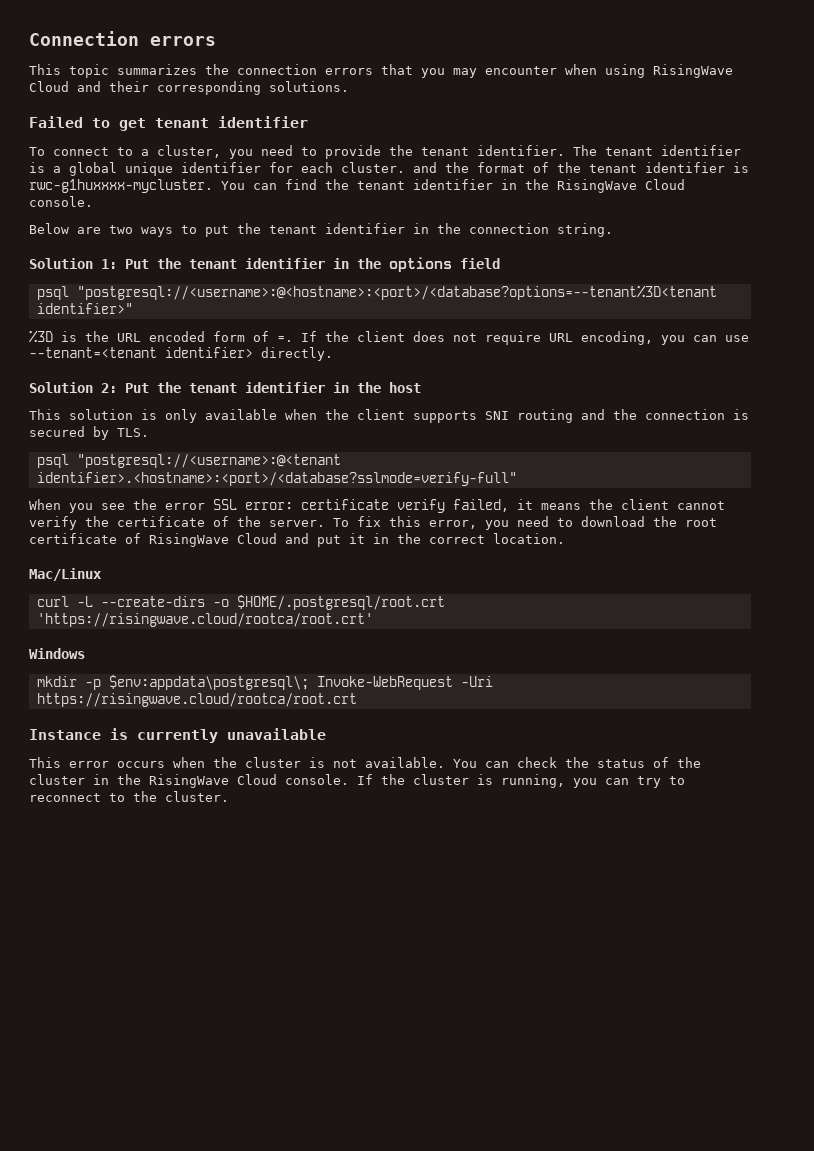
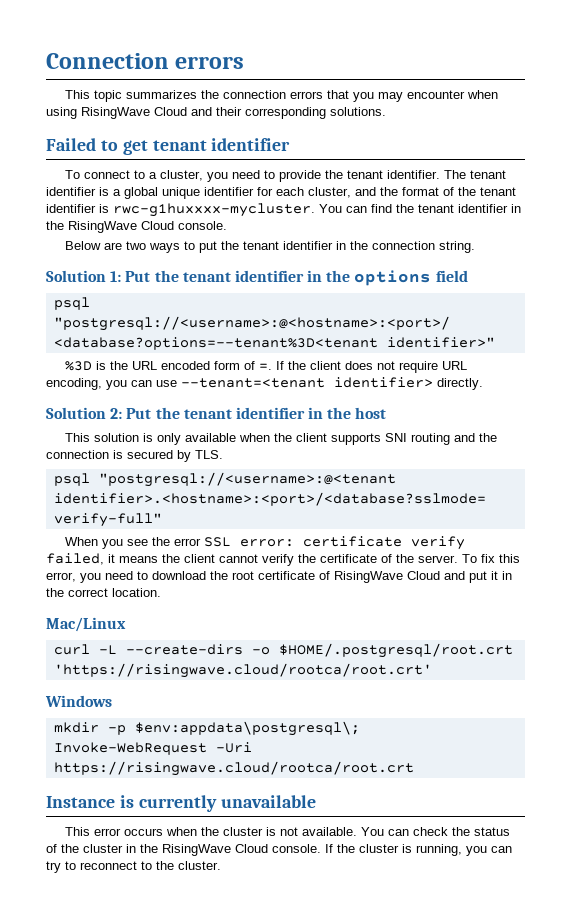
[341,162,405,173] cluster. -> [308,187,351,198] cluster,

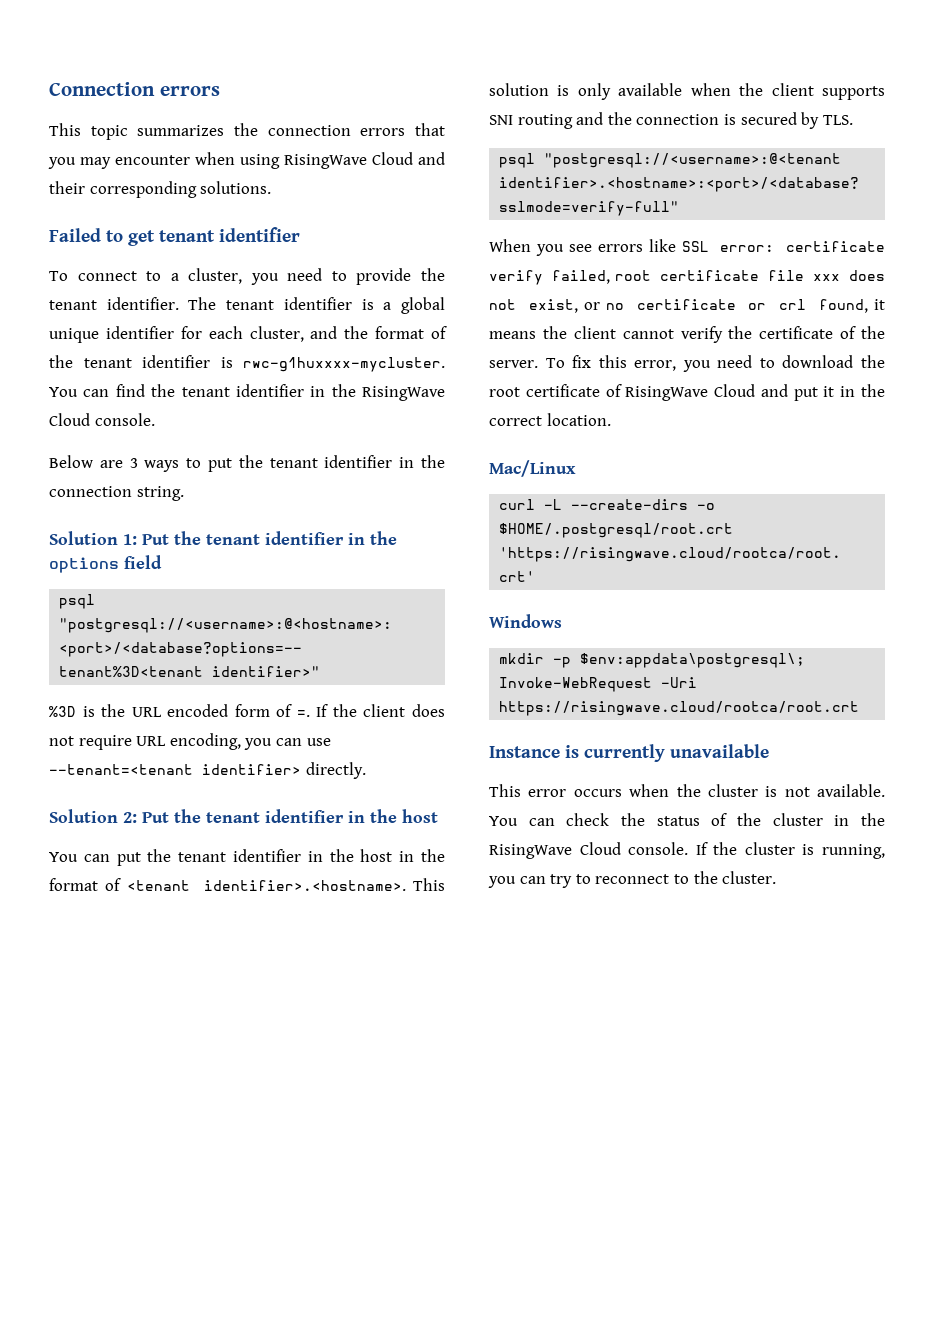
[126,241,147,250] two -> [129,458,138,468] 3
(387, 413) none -> [49,849,445,866] [49,878,406,891] You can put the tenant identifier in the host in the format of <tenant identifier>.<hostname>.
[152,537,202,546] the error -> [597,239,676,252] errors like
(104, 559) none -> [614,270,885,281] [489,299,868,313] root certificate file xxx does not exist, or no certificate or crl found,

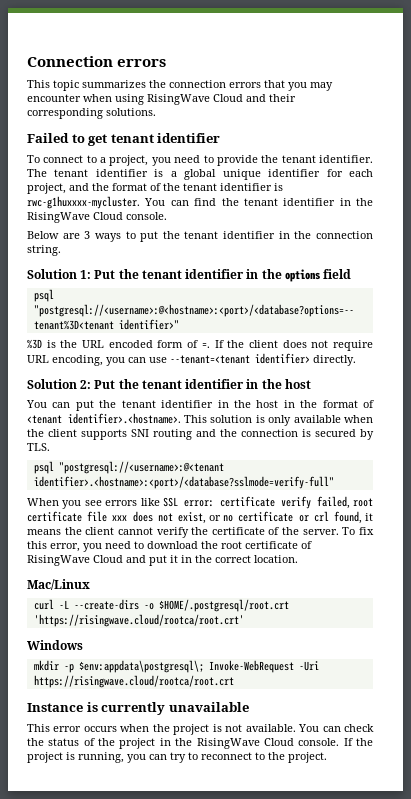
[188,268,243,284] cluster, -> [109,155,149,166] project,
[249,326,304,342] cluster, -> [27,183,66,194] project,
[707,784,758,797] cluster -> [173,724,210,735] project
[772,813,823,826] cluster -> [119,738,156,749] project
[744,842,795,855] cluster -> [27,752,63,763] project
[722,871,777,884] cluster. -> [288,752,327,763] project.

